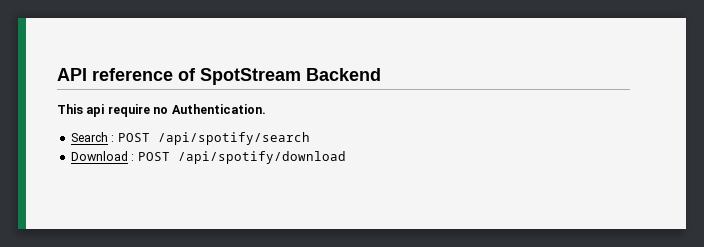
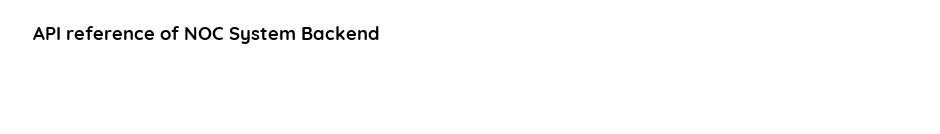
[200,68,301,85] SpotStream -> [184,27,296,44] NOC System
[57,104,266,117] [70,132,310,145] [70,151,346,164] // This api require no Authentication. // Search : POST /api/spotify/search // Download : POST /api/spotify/download -> (380, 33) none

